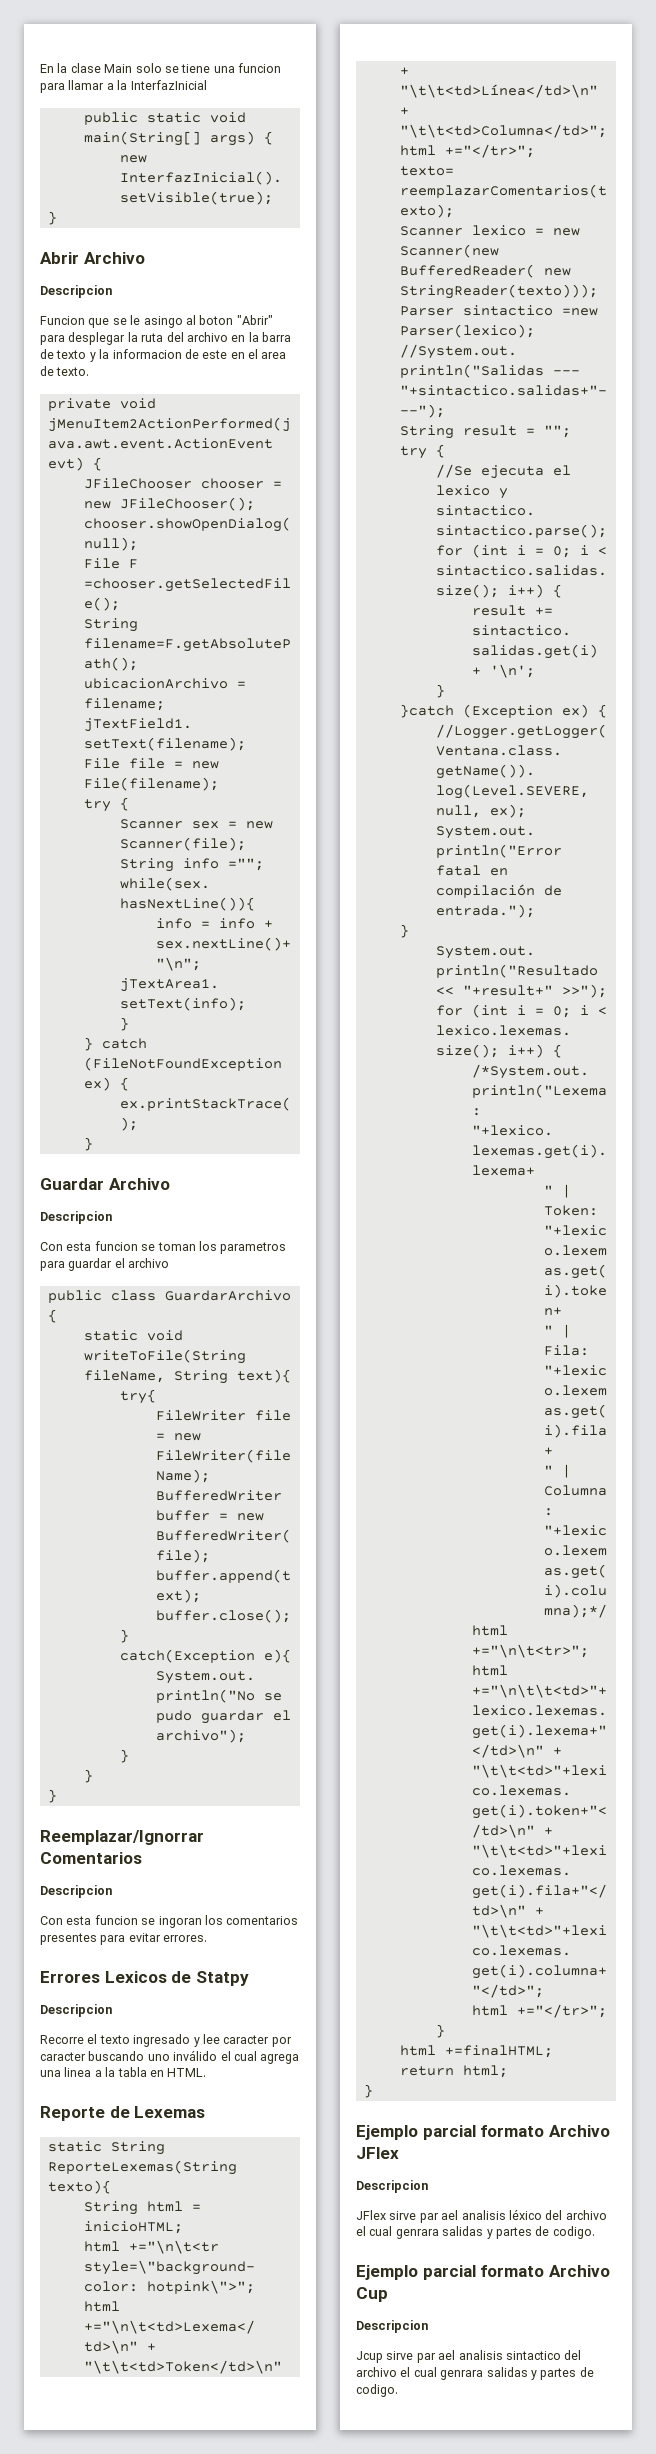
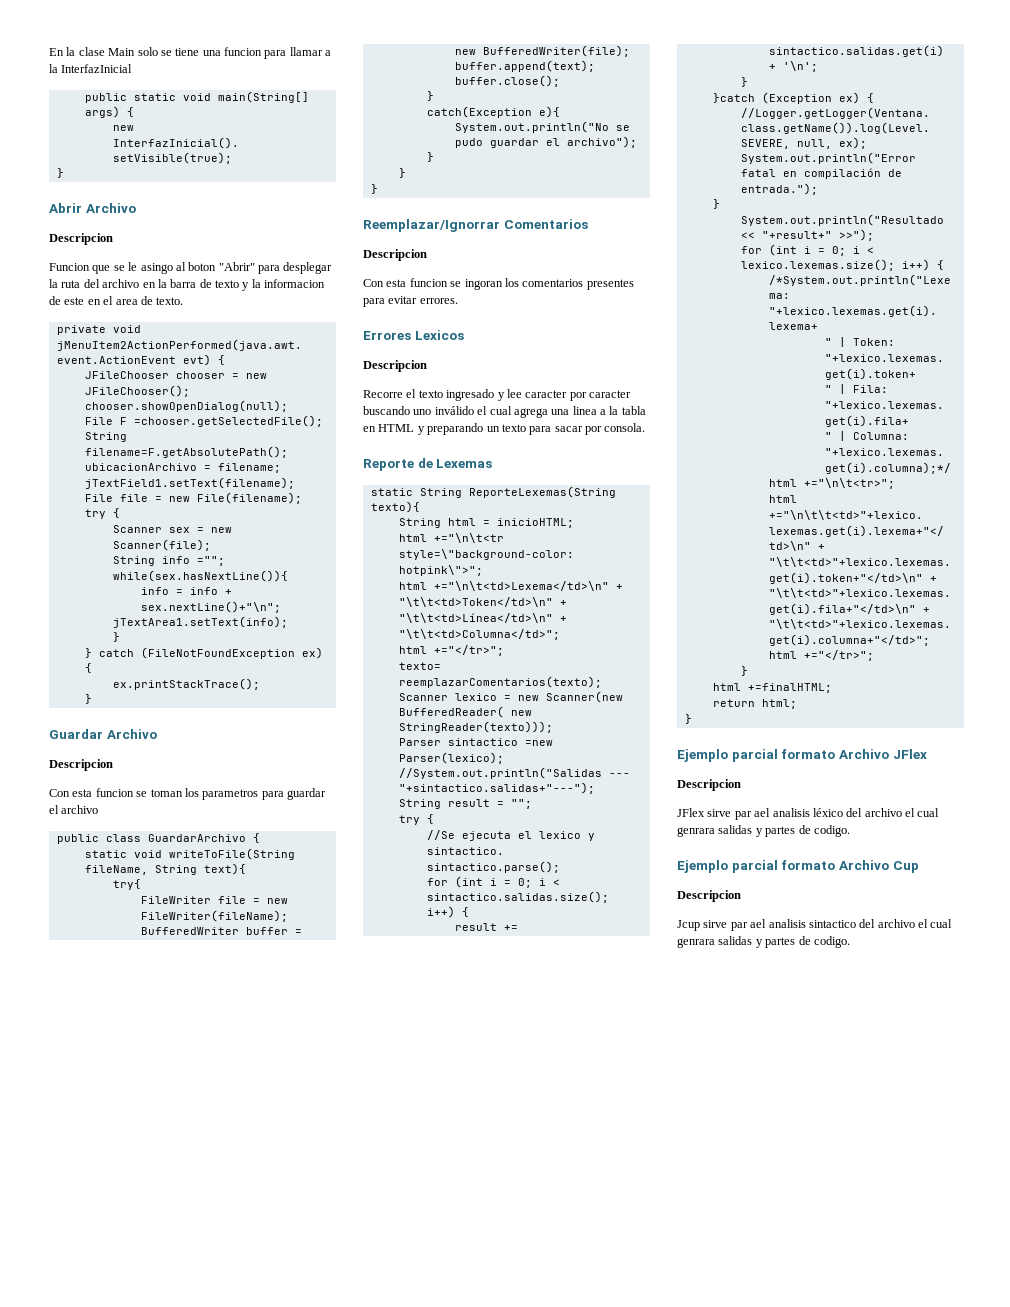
[171,1971,249,1986] de Statpy -> (464, 335) none
[167,2068,207,2077] HTML. -> [378,423,646,435] HTML y preparando un texto para sacar por consola.

